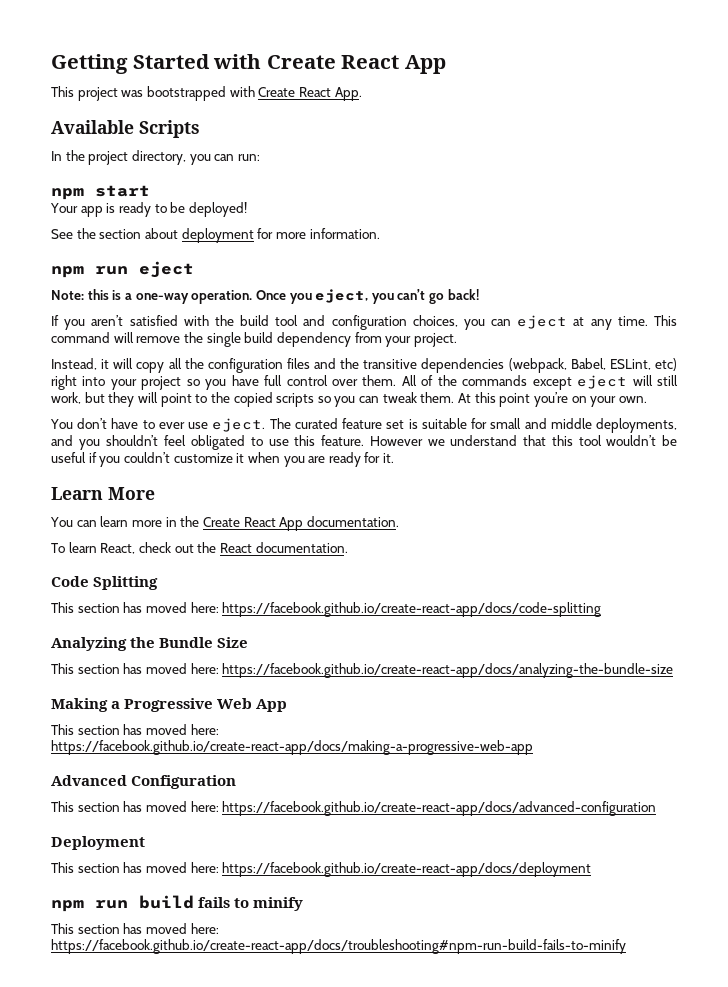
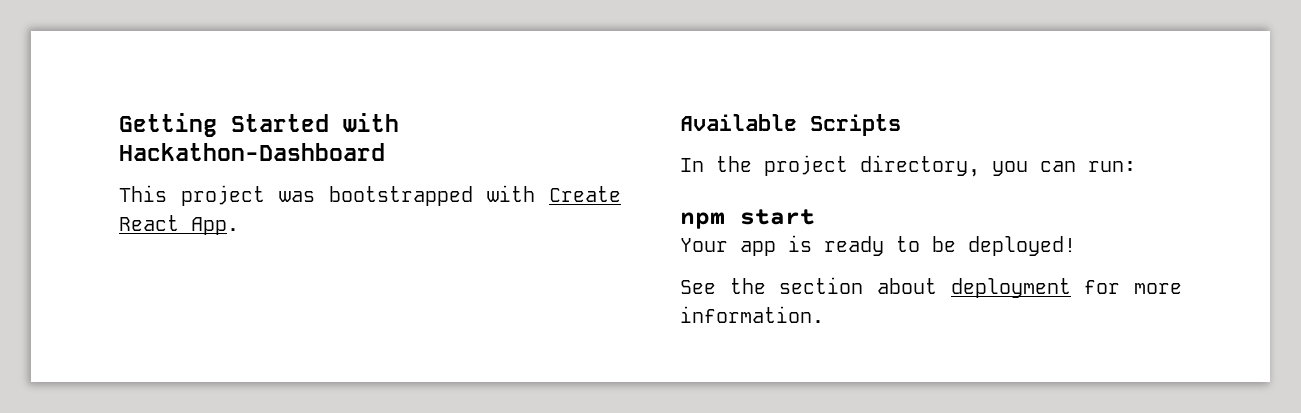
[266,55,446,74] Create React App -> [119,143,385,161] Hackathon-Dashboard
[51,261,194,278] [51,289,479,304] [51,315,677,330] [51,332,457,347] [51,358,677,373] [51,375,679,390] [51,392,647,407] [50,418,677,433] [51,435,677,450] [51,452,395,467] [51,487,155,500] [50,516,399,531] [51,542,348,554] [51,576,159,590] [51,602,602,617] [51,637,249,651] [51,663,674,678] [51,698,288,712] [51,724,219,735] [51,740,533,755] [51,775,237,789] [51,801,657,816] [51,836,145,850] [51,862,592,877] [51,895,304,912] [51,923,219,934] [51,939,626,954] // npm run eject // Note: this is a one-way operation. Once you eject, you can’t go back! // If you aren’t satisfied with the build tool and configuration choices, you can eject at any time. This command will remove the single build dependency from your project. // Instead, it will copy all the configuration files and the transitive dependencies (webpack, Babel, ESLint, etc) right into your project so you have full control over them. All of the commands except eject will still work, but they will point to the copied scripts so you can tweak them. At this point you’re on your own. // You don’t have to ever use eject. The curated feature set is suitable for small and middle deployments, and you shouldn’t feel obligated to use this feature. However we understand that this tool wouldn’t be useful if you couldn’t customize it when you are ready for it. // Learn More // You can learn more in the Create React App documentation. // To learn React, check out the React documentation. // Code Splitting // This section has moved here: https://facebook.github.io/create-react-app/docs/code-splitting // Analyzing the Bundle Size // This section has moved here: https://facebook.github.io/create-react-app/docs/analyzing-the-bundle-size // Making a Progressive Web App // This section has moved here: https://facebook.github.io/create-react-app/docs/making-a-progressive-web-app // Advanced Configuration // This section has moved here: https://facebook.github.io/create-react-app/docs/advanced-configuration // Deployment // This section has moved here: https://facebook.github.io/create-react-app/docs/deployment // npm run build fails to minify // This section has moved here: https://facebook.github.io/create-react-app/docs/troubleshooting#npm-run-build-fails-to-minify -> (824, 314) none

